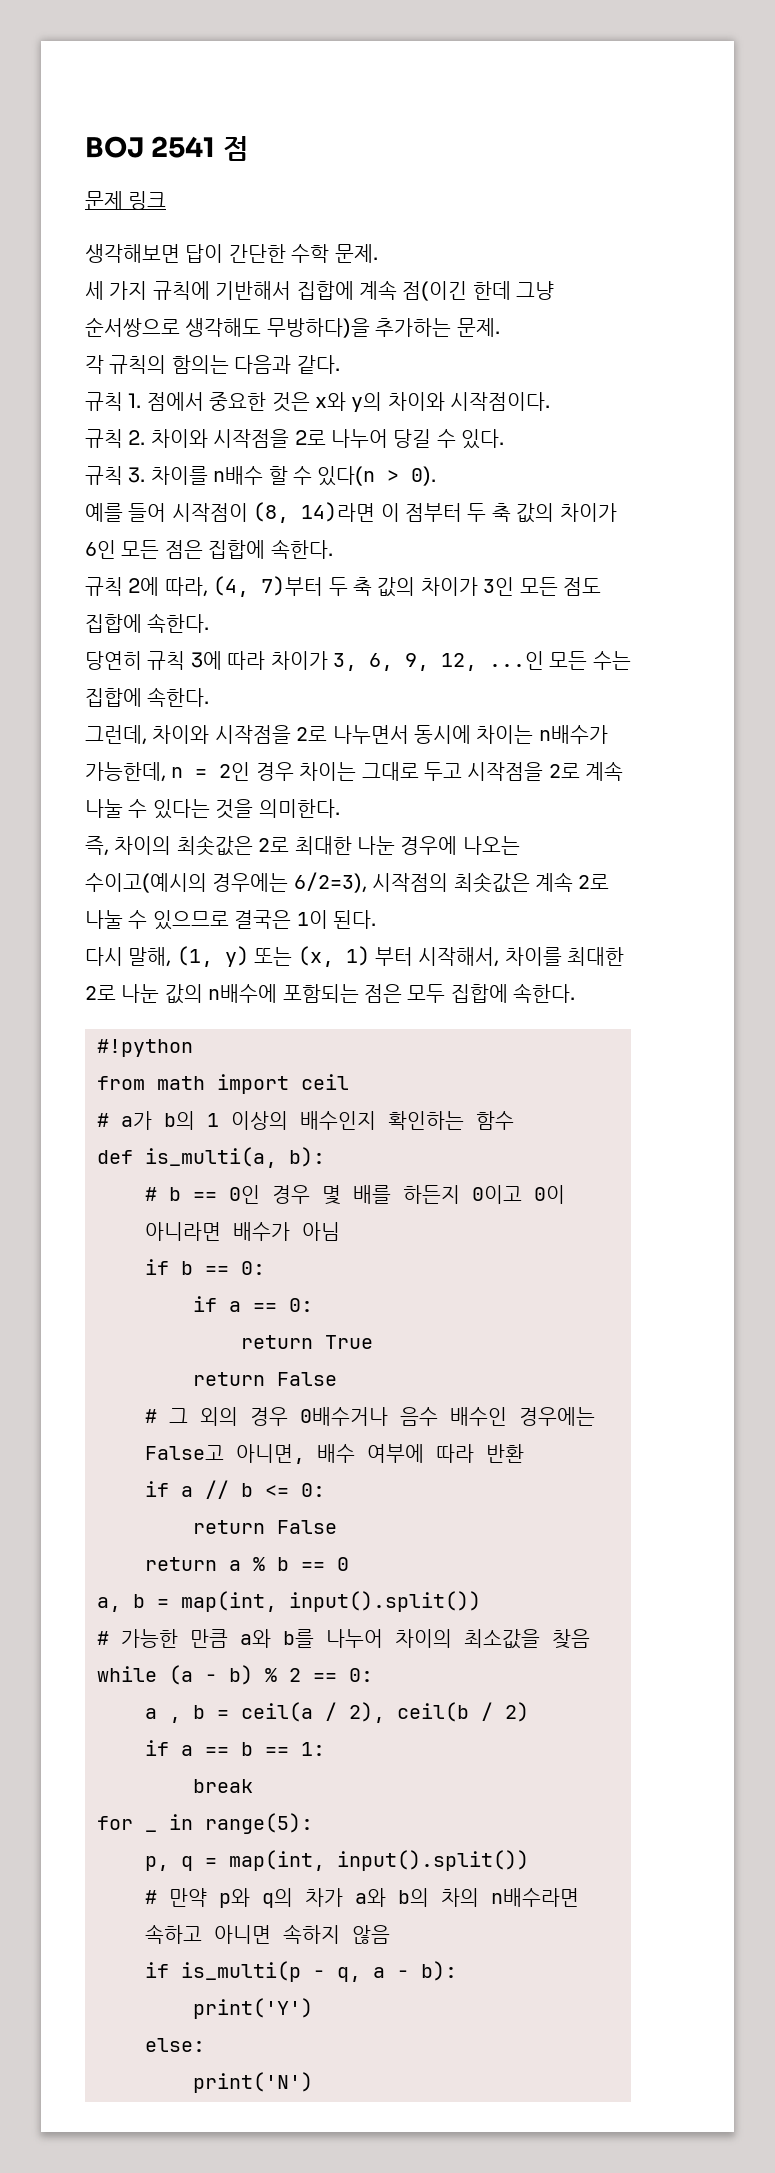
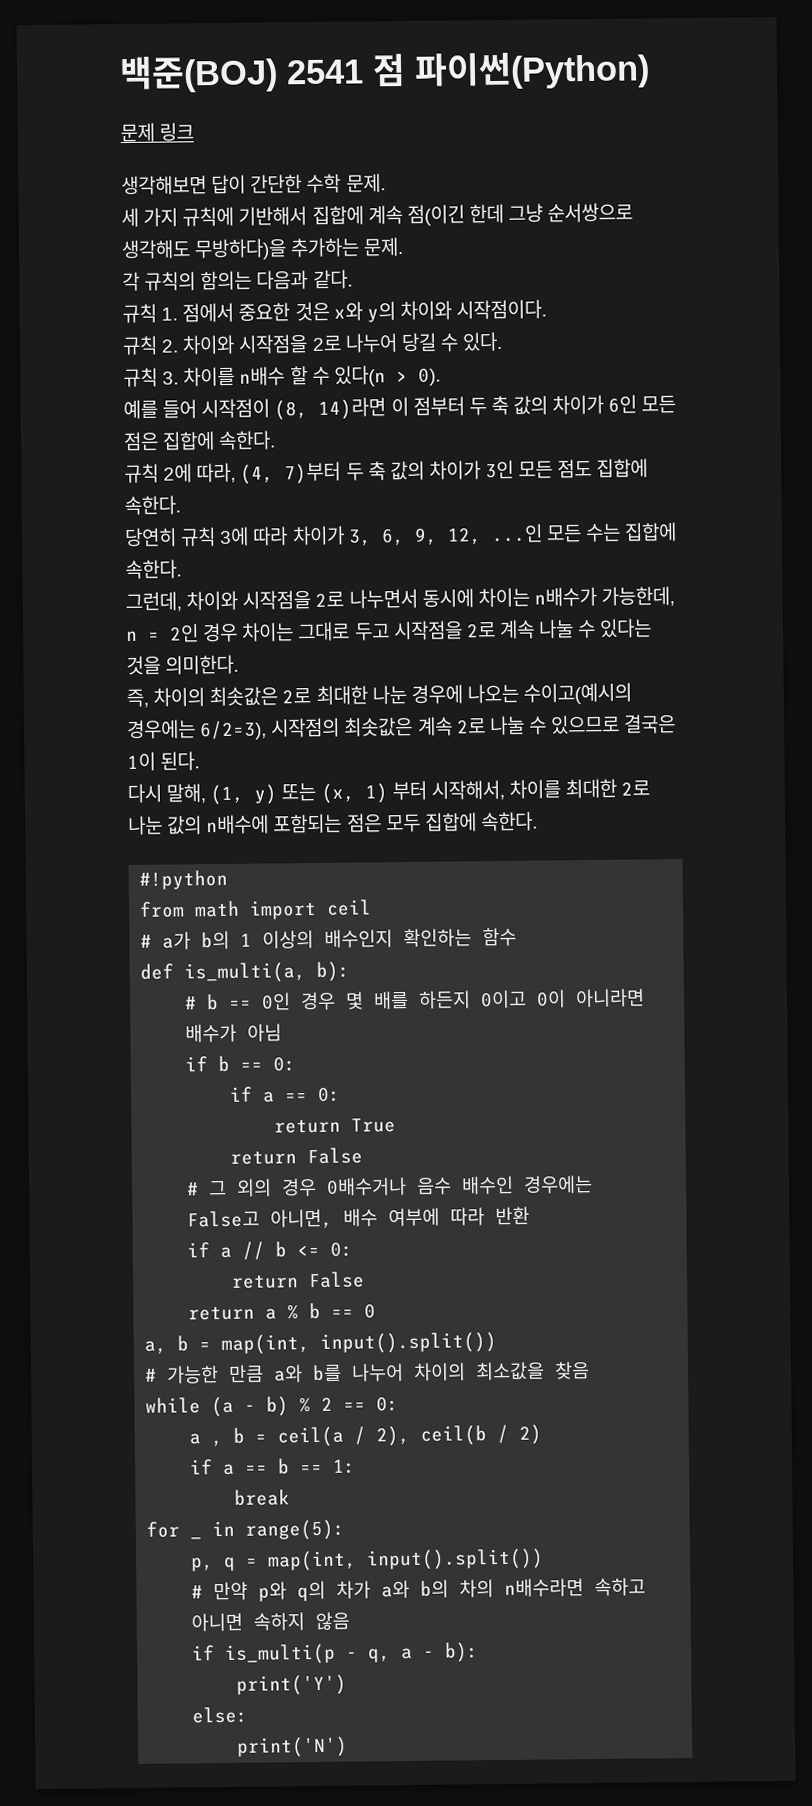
[85,136,144,158] BOJ -> [119,55,278,94] 백준(BOJ)
(248, 148) none -> [414,50,650,90] 파이썬(Python)

